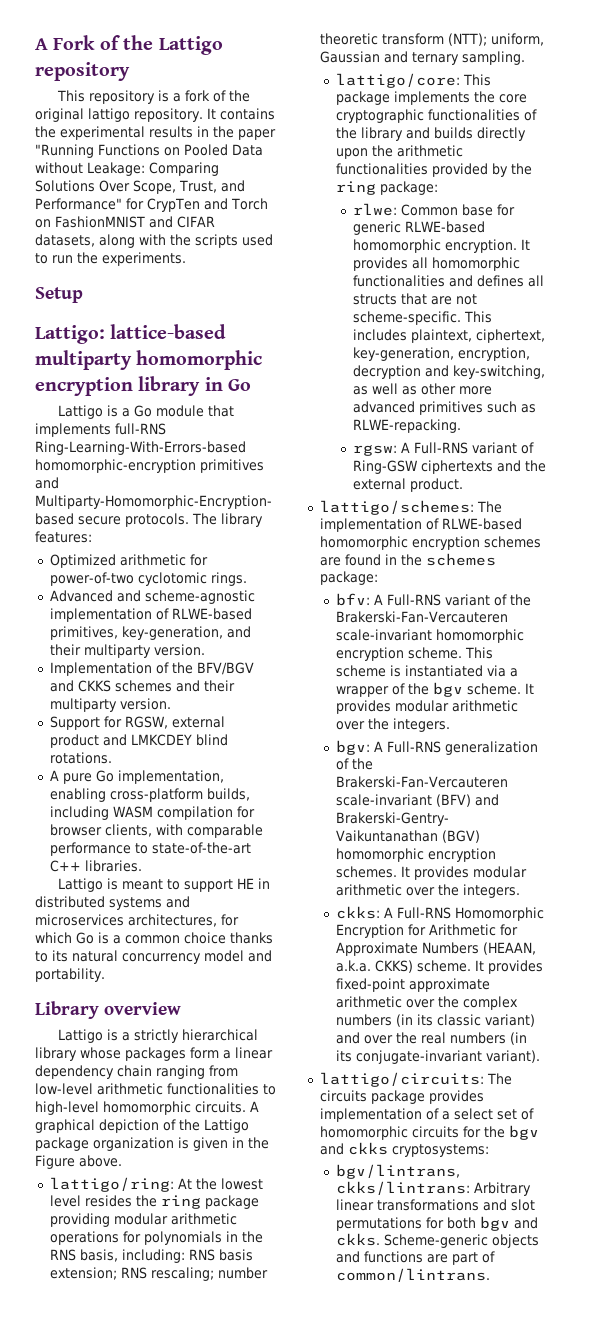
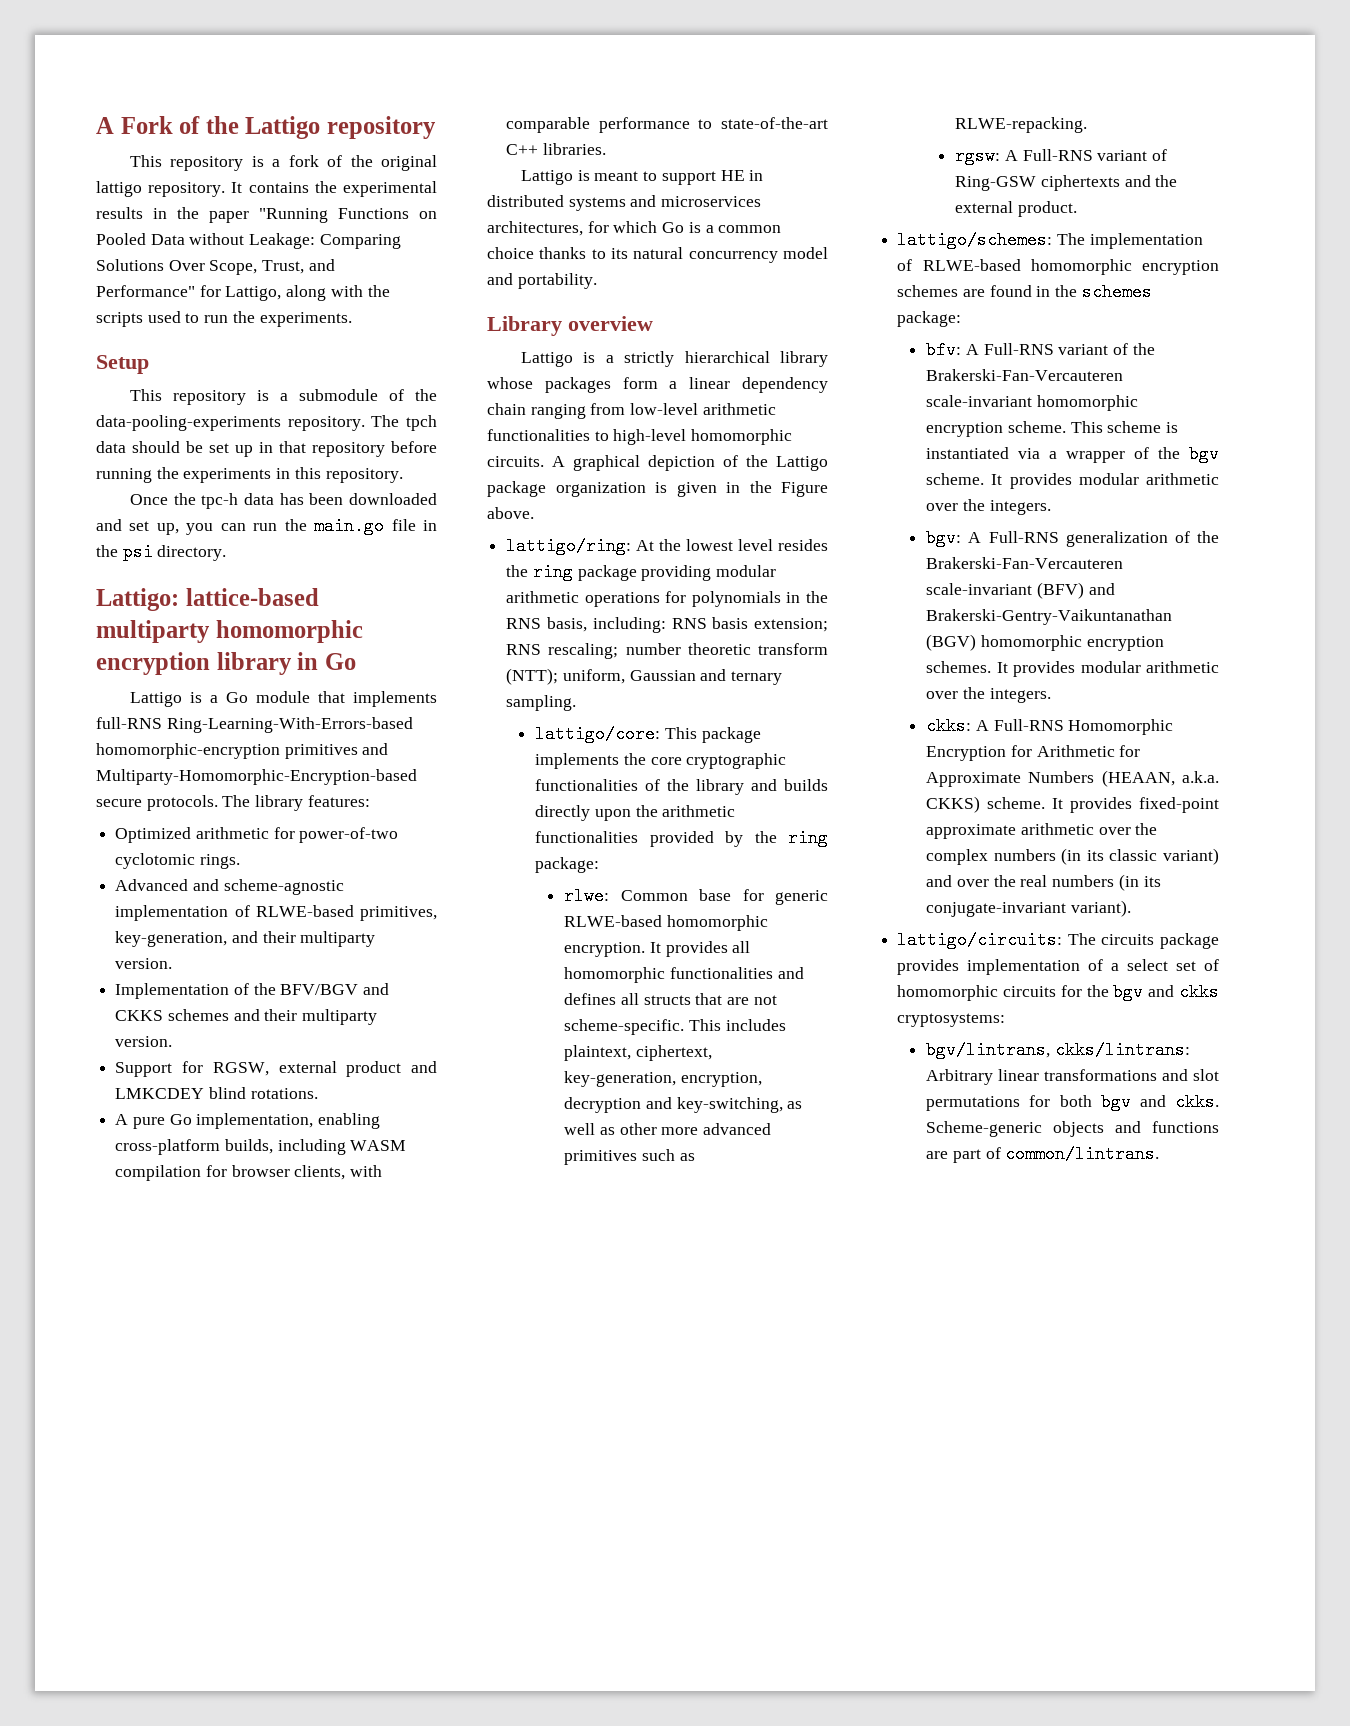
[147,198,268,212] [35,216,215,228] [35,234,95,247] CrypTen and Torch on FashionMNIST and CIFAR datasets, -> [225,286,282,301] Lattigo,
(83, 295) none -> [130,389,437,405] [96,415,437,431] [96,441,437,457] [96,467,403,483] [130,493,437,509] [96,517,438,535] [96,543,227,561] // This repository is a submodule of the data-pooling-experiments repository. The tpch data should be set up in that repository before running the experiments in this repository. // Once the tpc-h data has been downloaded and set up, you can run the main.go file in the psi directory.

